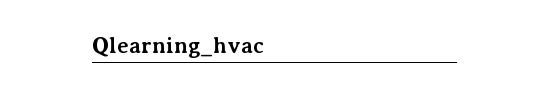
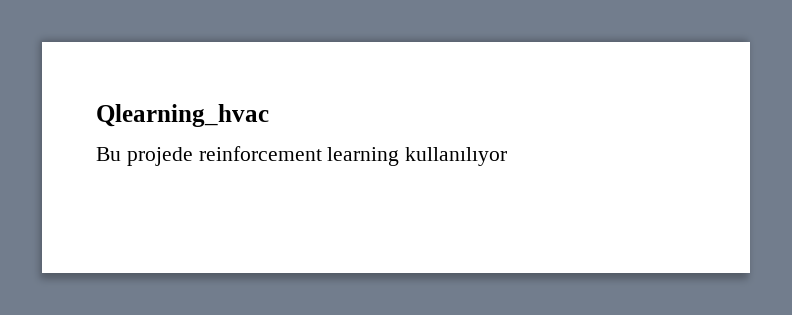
(264, 47) none -> [96,146,508,166] // Bu projede reinforcement learning kullanılıyor

